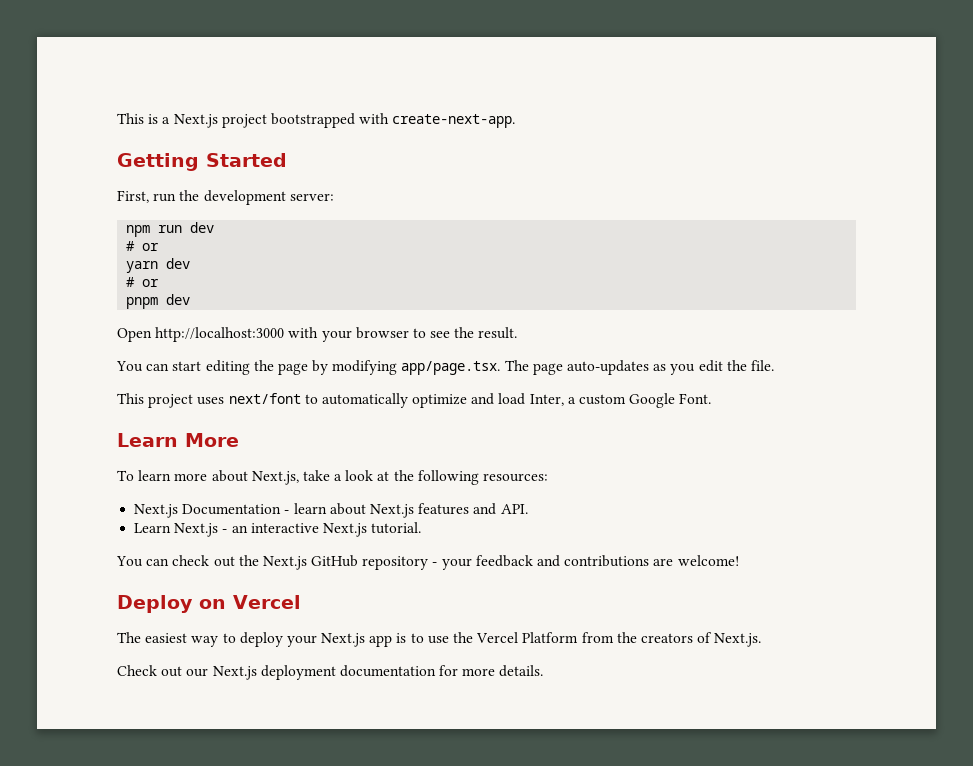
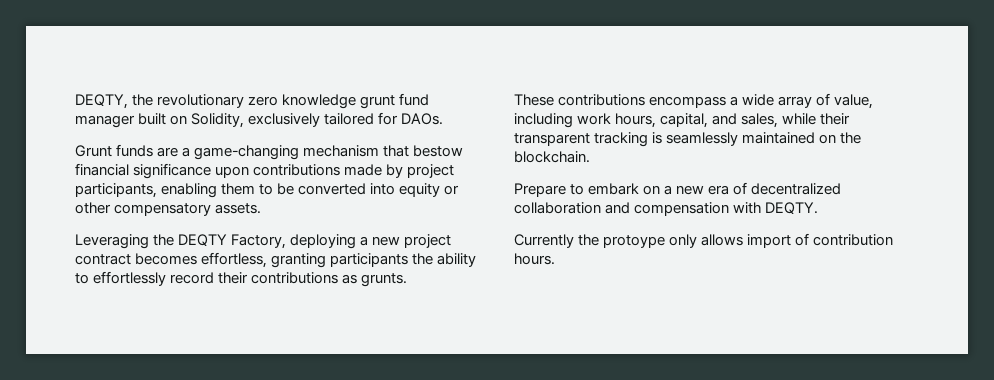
[117,113,516,128] [117,153,287,171] [117,190,334,205] [126,222,215,237] [126,241,160,251] [126,258,191,273] [126,277,160,287] [126,294,191,309] [117,327,518,342] [116,360,774,375] [117,393,712,408] [117,433,239,447] [117,470,549,485] [134,503,528,518] [134,522,422,537] [116,555,739,570] [117,595,301,613] [117,632,762,647] [117,665,544,680] This is a Next.js project bootstrapped with create-next-app. // Getting Started // First, run the development server: // npm run dev // # or // yarn dev // # or // pnpm dev // Open http://localhost:3000 with your browser to see the result. // You can start editing the page by modifying app/page.tsx. The page auto-updates as you edit the file. // This project uses next/font to automatically optimize and load Inter, a custom Google Font. // Learn More // To learn more about Next.js, take a look at the following resources: // Next.js Documentation - learn about Next.js features and API. // Learn Next.js - an interactive Next.js tutorial. // You can check out the Next.js GitHub repository - your feedback and contributions are welcome! // Deploy on Vercel // The easiest way to deploy your Next.js app is to use the Vercel Platform from the creators of Next.js. // Check out our Next.js deployment documentation for more details. -> [75,93,430,109] [75,112,444,128] [75,144,464,160] [75,163,455,179] [75,183,460,198] [75,202,262,216] [75,234,452,249] [75,252,477,268] [75,271,408,287] [514,93,874,109] [514,113,851,128] [514,132,862,147] [514,151,590,163] [514,182,842,197] [514,202,819,216] [514,233,894,248] [514,253,555,265] DEQTY, the revolutionary zero knowledge grunt fund manager built on Solidity, exclusively tailored for DAOs. // Grunt funds are a game-changing mechanism that bestow financial significance upon contributions made by project participants, enabling them to be converted into equity or other compensatory assets. // Leveraging the DEQTY Factory, deploying a new project contract becomes effortless, granting participants the ability to effortlessly record their contributions as grunts. // These contributions encompass a wide array of value, including work hours, capital, and sales, while their transparent tracking is seamlessly maintained on the blockchain. // Prepare to embark on a new era of decentralized collaboration and compensation with DEQTY. // Currently the protoype only allows import of contribution hours.

